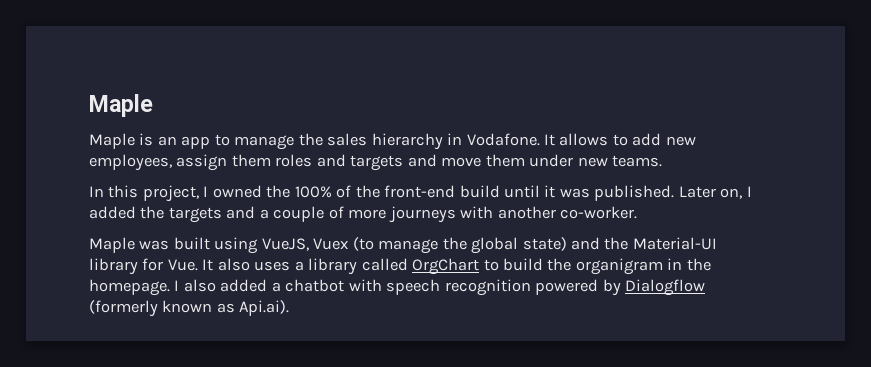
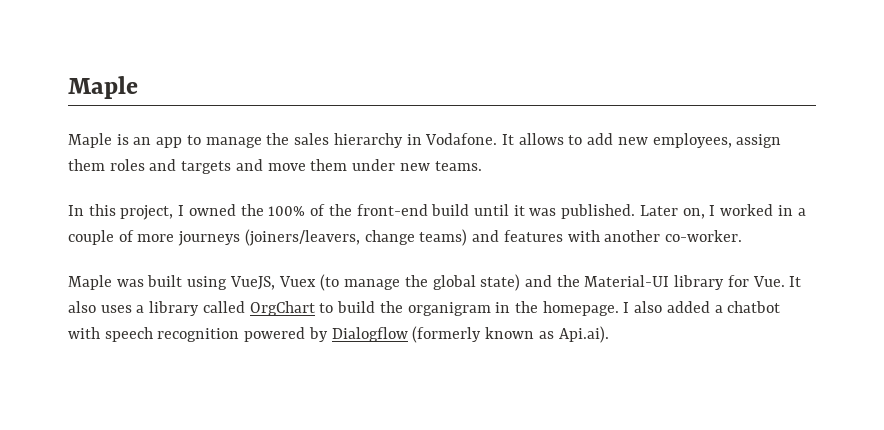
[89,206,256,223] added the targets and -> [720,204,793,216] worked in
(456, 214) none -> [244,229,563,246] (joiners/leavers, change teams) and features

